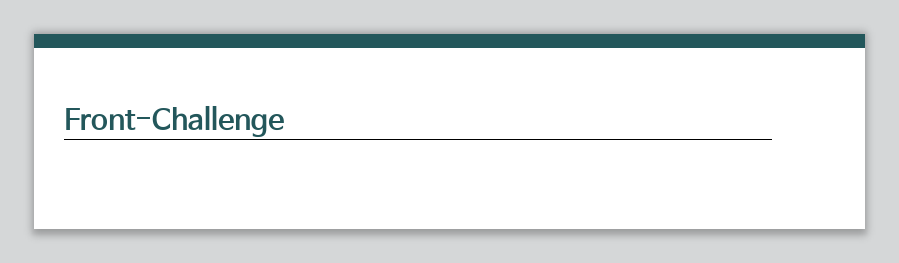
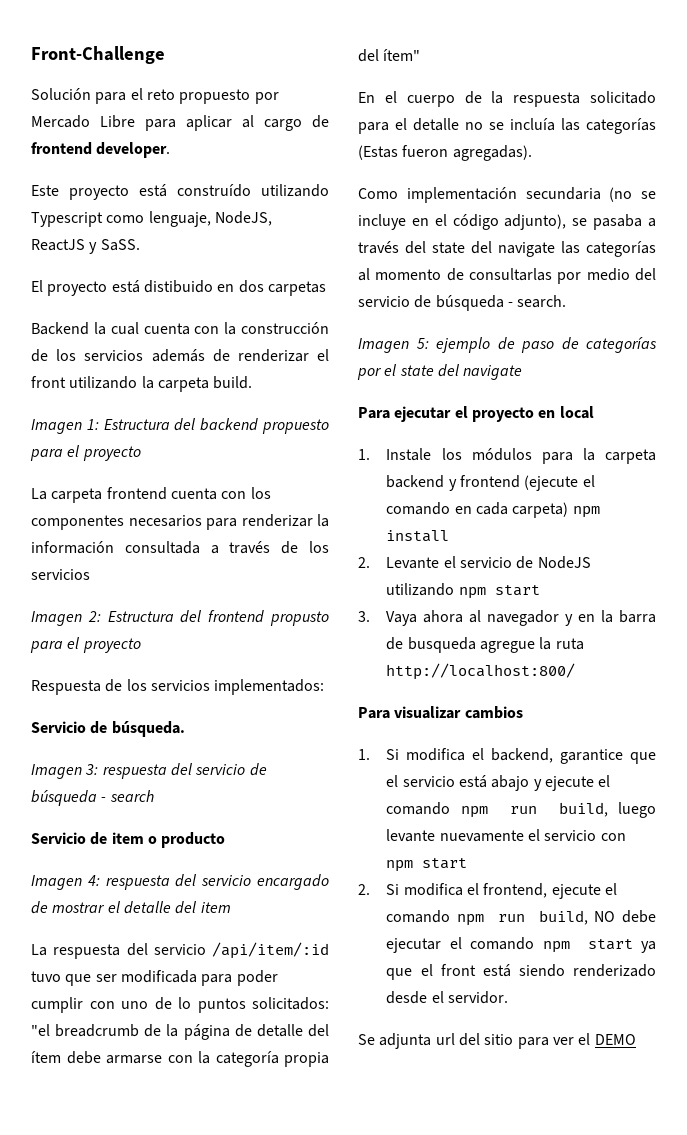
(284, 121) none -> [31,88,279,104] [31,115,329,131] [31,142,171,158] [31,184,329,200] [31,211,272,227] [31,239,140,254] [31,280,326,296] [31,322,329,335] [31,349,329,362] [31,376,253,392] [31,418,330,434] [30,445,141,461] [31,487,271,503] [31,514,329,530] [31,541,329,554] [31,569,90,580] [31,610,329,626] [30,637,141,653] [31,679,325,695] [31,721,185,737] [31,763,267,779] [31,790,154,806] [31,832,226,848] [31,874,330,890] [31,901,231,914] [31,942,329,959] [31,970,278,986] [31,997,329,1013] [31,1024,329,1040] [31,1051,329,1067] [358,49,421,62] [358,91,656,107] [358,118,656,134] [358,145,532,161] [358,187,656,203] [358,214,656,230] [358,241,656,257] [358,268,656,284] [358,295,567,311] [358,337,657,353] [357,364,523,380] [358,406,594,422] [358,448,656,464] [386,475,595,491] [386,502,600,518] [386,530,450,542] [358,556,591,569] [386,583,540,599] [358,610,656,626] [386,637,584,653] [386,663,576,680] [358,706,523,719] [358,748,656,764] [386,775,611,791] [386,802,656,818] [386,829,626,842] [386,858,468,872] [358,883,618,899] [386,910,656,926] [386,937,656,953] [386,964,656,980] [386,991,509,1004] [358,1033,636,1049] // Solución para el reto propuesto por Mercado Libre para aplicar al cargo de frontend developer. // Este proyecto está construído utilizando Typescript como lenguaje, NodeJS, ReactJS y SaSS. // El proyecto está distibuido en dos carpetas // Backend la cual cuenta con la construcción de los servicios además de renderizar el front utilizando la carpeta build. // Imagen 1: Estructura del backend propuesto para el proyecto // La carpeta frontend cuenta con los componentes necesarios para renderizar la información consultada a través de los servicios // Imagen 2: Estructura del frontend propusto para el proyecto // Respuesta de los servicios implementados: // Servicio de búsqueda. // Imagen 3: respuesta del servicio de búsqueda - search // Servicio de item o producto // Imagen 4: respuesta del servicio encargado de mostrar el detalle del item // La respuesta del servicio /api/item/:id tuvo que ser modificada para poder cumplir con uno de lo puntos solicitados: "el breadcrumb de la página de detalle del ítem debe armarse con la categoría propia del ítem" // En el cuerpo de la respuesta solicitado para el detalle no se incluía las categorías (Estas fueron agregadas). // Como implementación secundaria (no se incluye en el código adjunto), se pasaba a través del state del navigate las categorías al momento de consultarlas por medio del servicio de búsqueda - search. // Imagen 5: ejemplo de paso de categorías por el state del navigate // Para ejecutar el proyecto en local // 1. Instale los módulos para la carpeta backend y frontend (ejecute el comando en cada carpeta) npm install // 2. Levante el servicio de NodeJS utilizando npm start // 3. Vaya ahora al navegador y en la barra de busqueda agregue la ruta http://localhost:800/ // Para visualizar cambios // 1. Si modifica el backend, garantice que el servicio está abajo y ejecute el comando npm run build, luego levante nuevamente el servicio con npm start // 2. Si modifica el frontend, ejecute el comando npm run build, NO debe ejecutar el comando npm start ya que el front está siendo renderizado desde el servidor. // Se adjunta url del sitio para ver el DEMO

